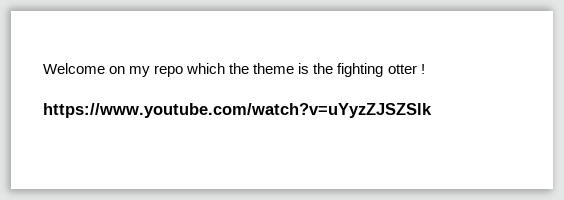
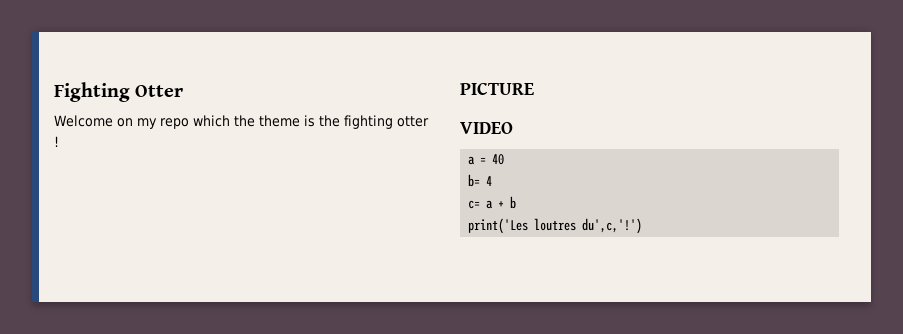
(43, 68) none -> [54,82,184,102] Fighting Otter //
[43,103,432,118] https://www.youtube.com/watch?v=uYyzZJSZSlk -> [460,82,534,95] [460,122,513,134] [468,154,505,165] [468,174,493,187] [468,196,517,209] [468,218,643,234] PICTURE // VIDEO // a = 40 // b= 4 // c= a + b // print('Les loutres du',c,'!')

